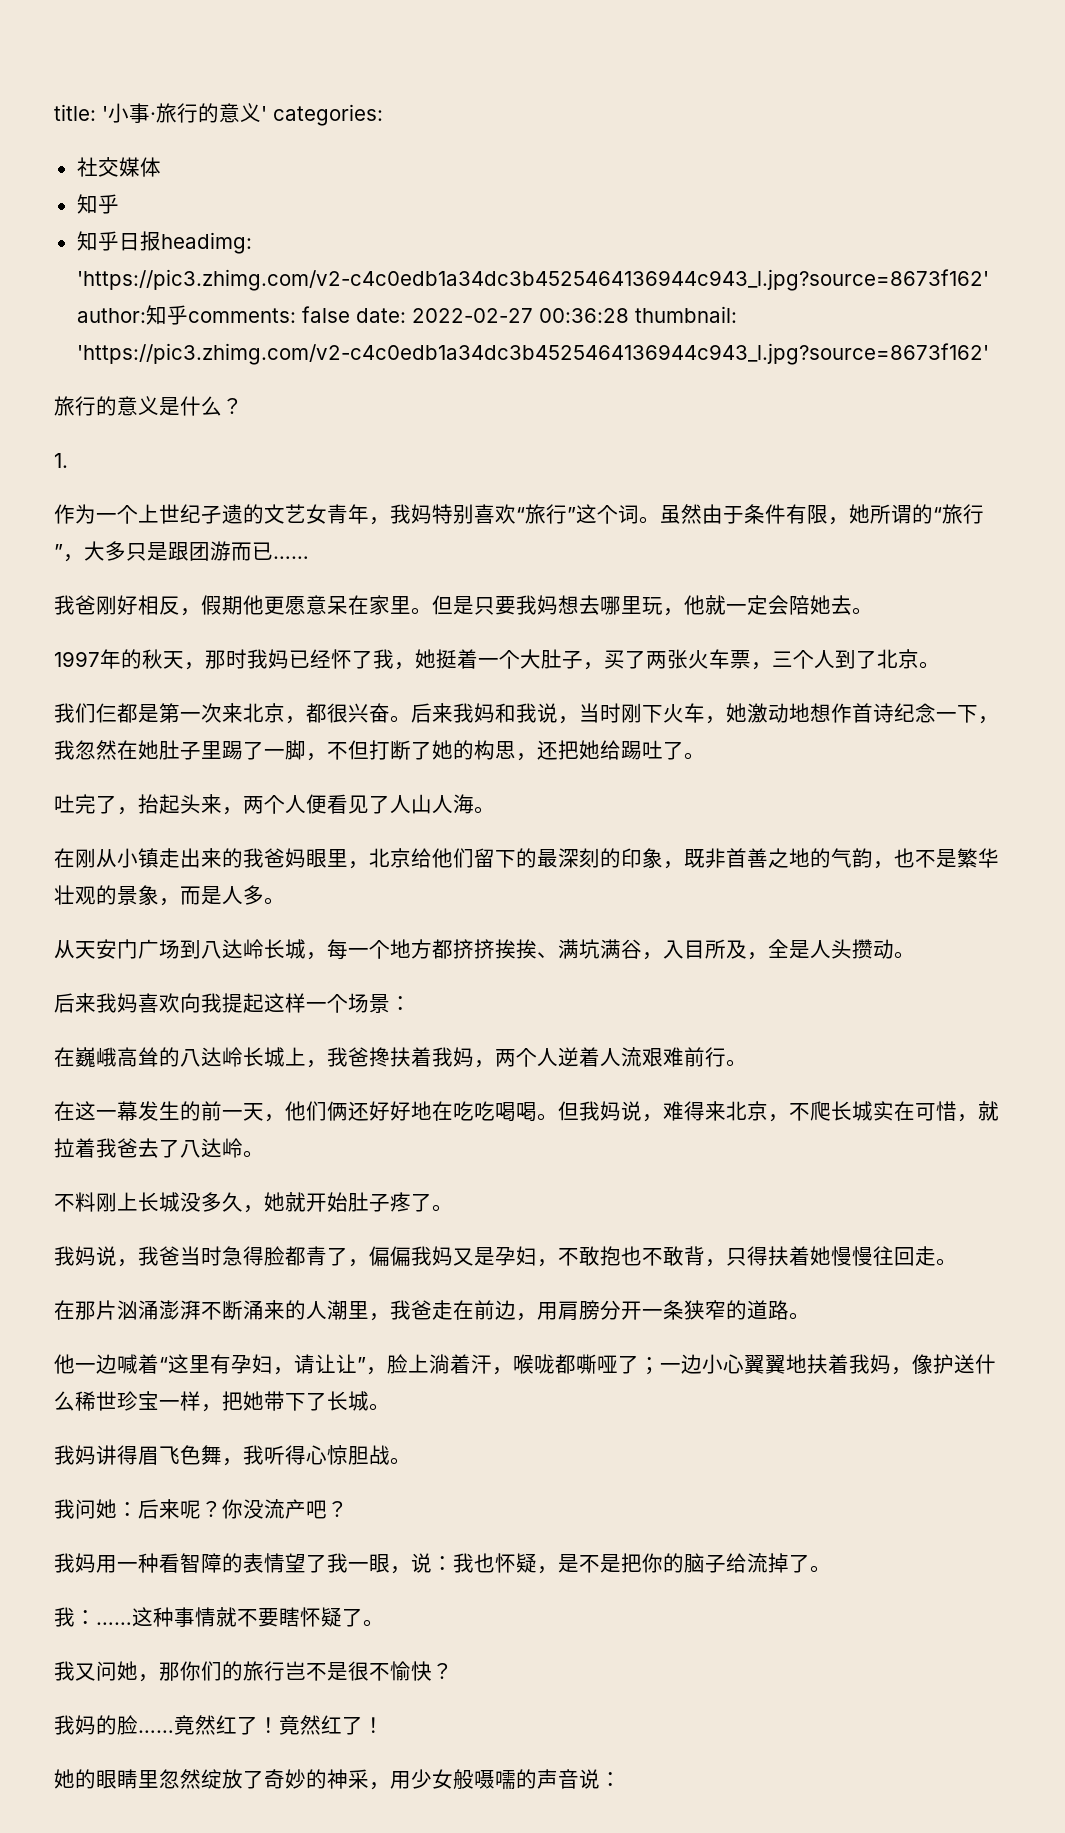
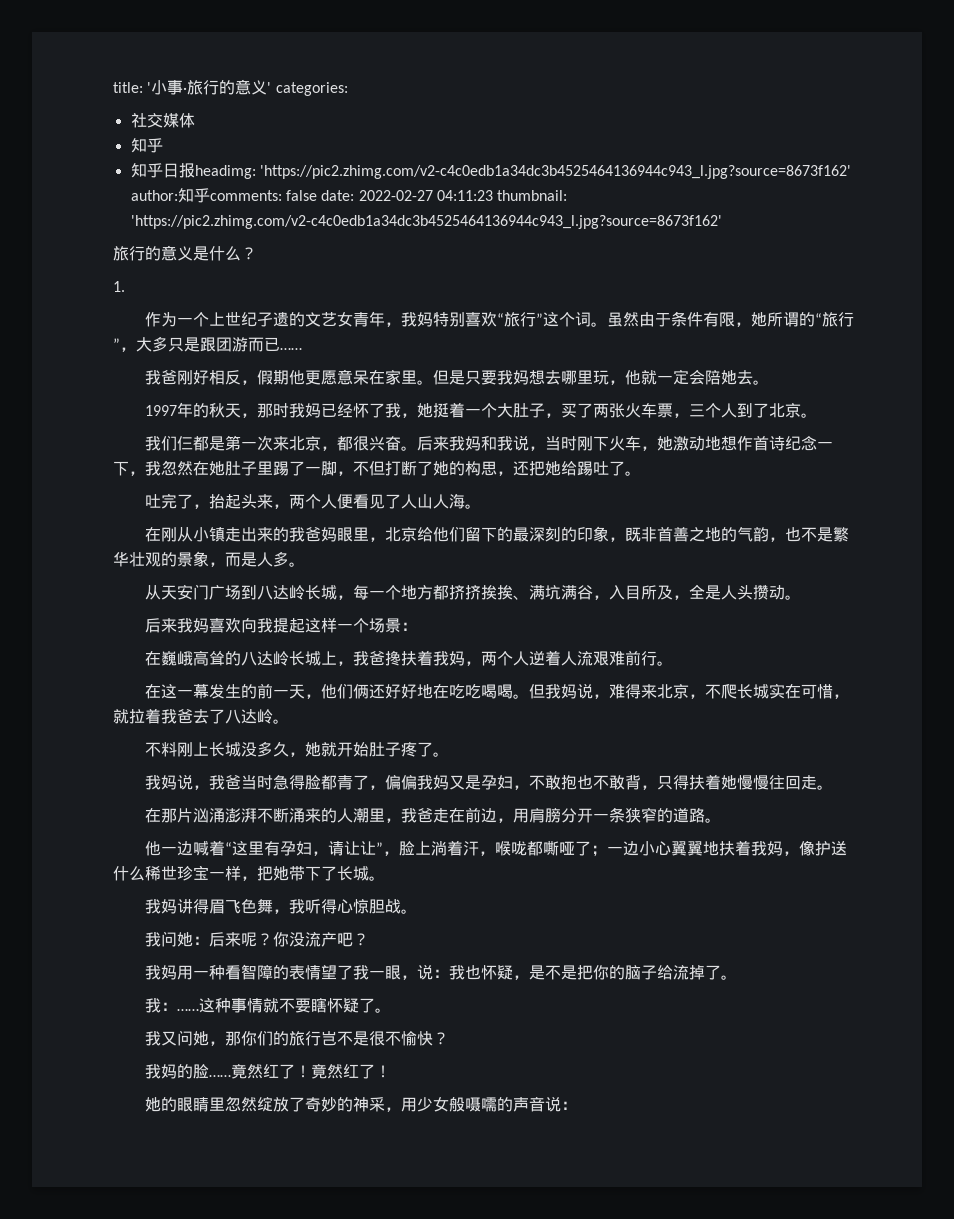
[76,269,989,291] 'https://pic3.zhimg.com/v2-c4c0edb1a34dc3b4525464136944c943_l.jpg?source=8673f162' -> [259,165,851,179] 'https://pic2.zhimg.com/v2-c4c0edb1a34dc3b4525464136944c943_l.jpg?source=8673f162'
[538,306,737,323] [76,343,989,365] 00:36:28 thumbnail: 'https://pic3.zhimg.com/v2-c4c0edb1a34dc3b4525464136944c943_l.jpg?source=8673f162' -> [436,190,568,201] [130,215,722,229] 04:11:23 thumbnail: 'https://pic2.zhimg.com/v2-c4c0edb1a34dc3b4525464136944c943_l.jpg?source=8673f162'

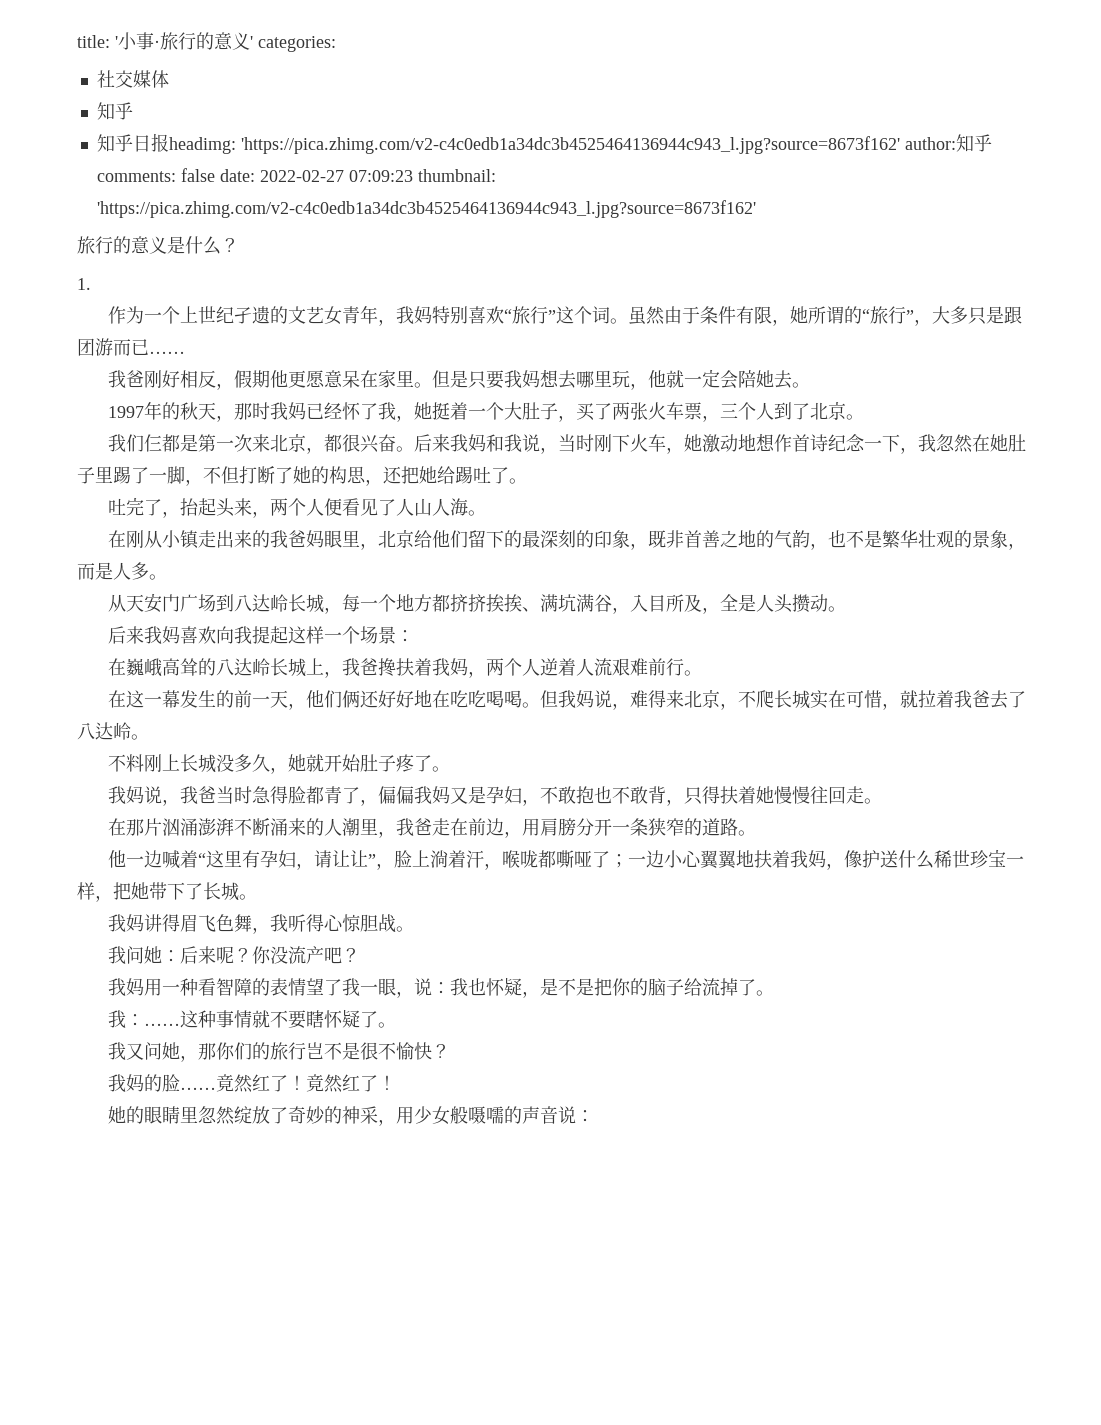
[259,165,851,179] 'https://pic2.zhimg.com/v2-c4c0edb1a34dc3b4525464136944c943_l.jpg?source=8673f162' -> [240,136,900,154] 'https://pica.zhimg.com/v2-c4c0edb1a34dc3b4525464136944c943_l.jpg?source=8673f162'
[436,190,568,201] [130,215,722,229] 04:11:23 thumbnail: 'https://pic2.zhimg.com/v2-c4c0edb1a34dc3b4525464136944c943_l.jpg?source=8673f162' -> [348,169,496,182] [96,200,756,218] 07:09:23 thumbnail: 'https://pica.zhimg.com/v2-c4c0edb1a34dc3b4525464136944c943_l.jpg?source=8673f162'

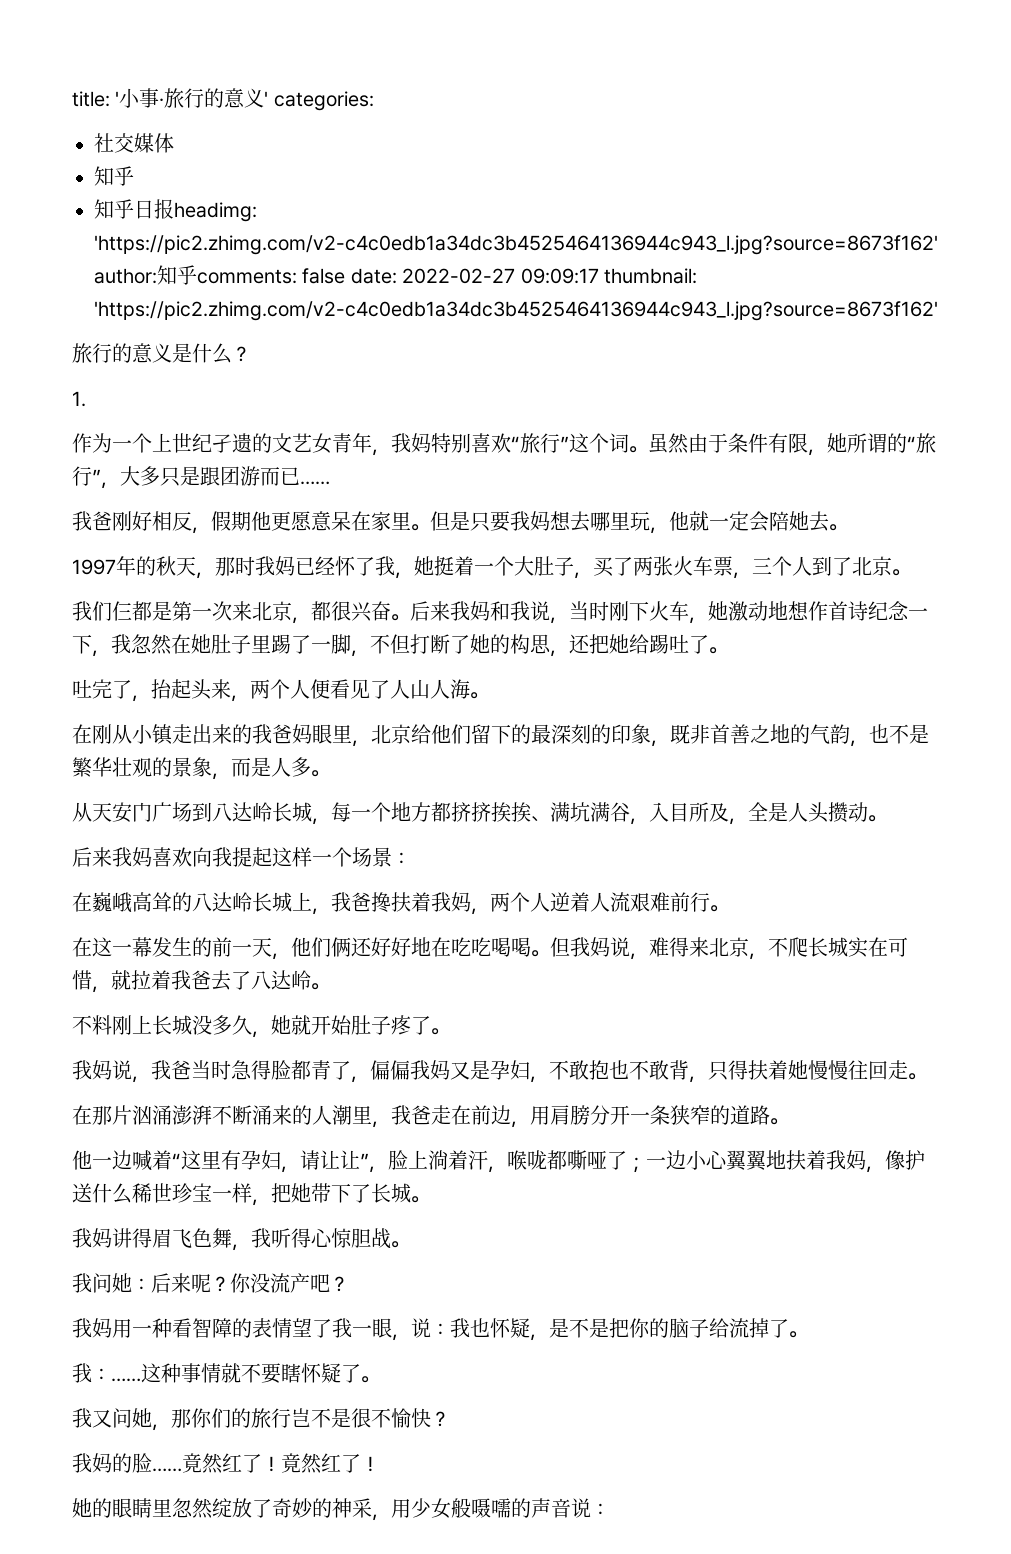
[240,136,900,154] 'https://pica.zhimg.com/v2-c4c0edb1a34dc3b4525464136944c943_l.jpg?source=8673f162' -> [94,235,938,255] 'https://pic2.zhimg.com/v2-c4c0edb1a34dc3b4525464136944c943_l.jpg?source=8673f162'
[348,169,496,182] [96,200,756,218] 07:09:23 thumbnail: 'https://pica.zhimg.com/v2-c4c0edb1a34dc3b4525464136944c943_l.jpg?source=8673f162' -> [520,268,697,284] [94,301,938,321] 09:09:17 thumbnail: 'https://pic2.zhimg.com/v2-c4c0edb1a34dc3b4525464136944c943_l.jpg?source=8673f162'

